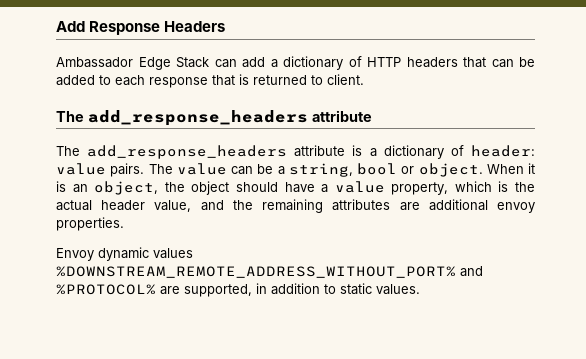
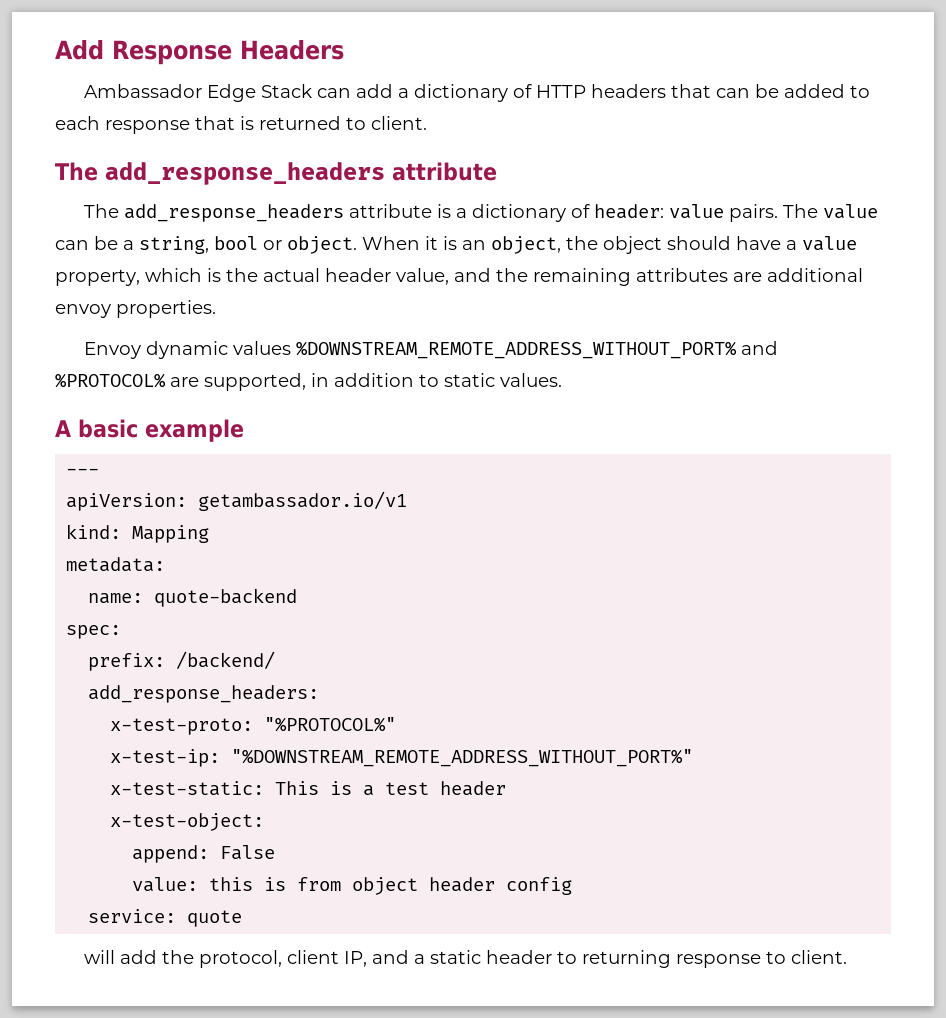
(420, 289) none -> [55,419,244,442] [66,468,100,475] [66,491,408,511] [66,524,210,543] [66,557,166,572] [88,588,298,607] [66,625,122,639] [88,651,276,671] [88,685,320,703] [110,717,397,735] [110,749,694,767] [110,781,507,796] [110,813,265,831] [132,845,276,863] [132,877,573,895] [88,909,243,927] [83,950,847,968] // A basic example // --- // apiVersion: getambassador.io/v1 // kind: Mapping // metadata: // name: quote-backend // spec: // prefix: /backend/ // add_response_headers: // x-test-proto: "%PROTOCOL%" // x-test-ip: "%DOWNSTREAM_REMOTE_ADDRESS_WITHOUT_PORT%" // x-test-static: This is a test header // x-test-object: // append: False // value: this is from object header config // service: quote // will add the protocol, client IP, and a static header to returning response to client.

